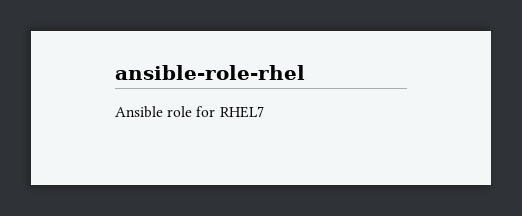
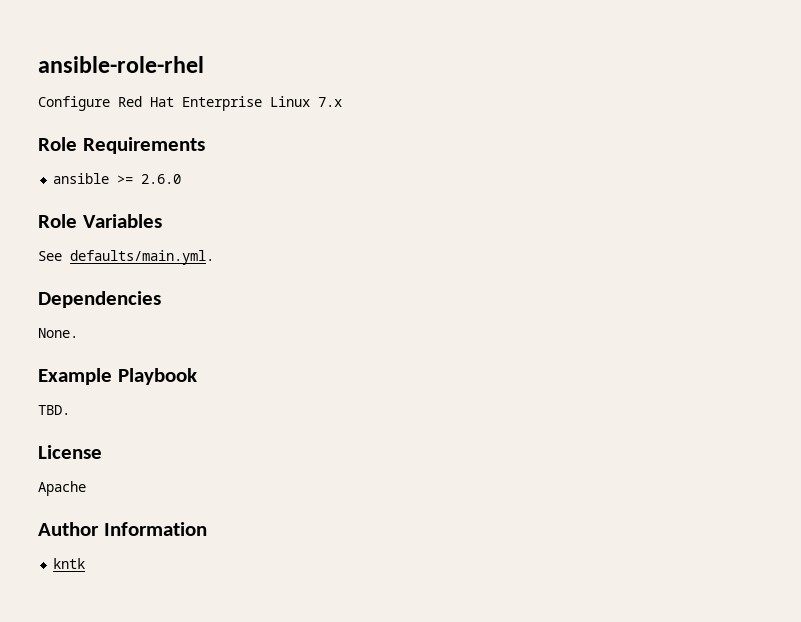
[115,106,264,118] Ansible role for RHEL7 -> [38,96,342,111] [38,137,205,154] [53,173,182,184] [38,214,162,228] [38,250,214,265] [38,291,161,308] [38,328,78,338] [38,368,197,385] [38,405,70,415] [38,445,102,459] [38,481,86,496] [38,522,207,536] [53,558,86,569] Configure Red Hat Enterprise Linux 7.x // Role Requirements // ansible >= 2.6.0 // Role Variables // See defaults/main.yml. // Dependencies // None. // Example Playbook // TBD. // License // Apache // Author Information // kntk

